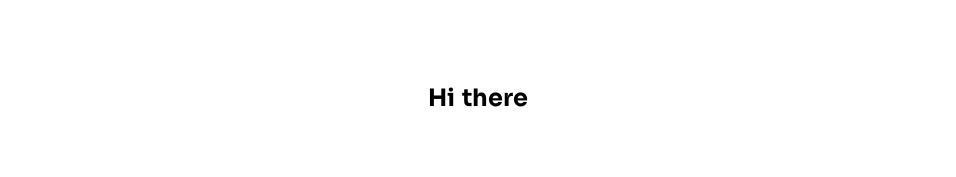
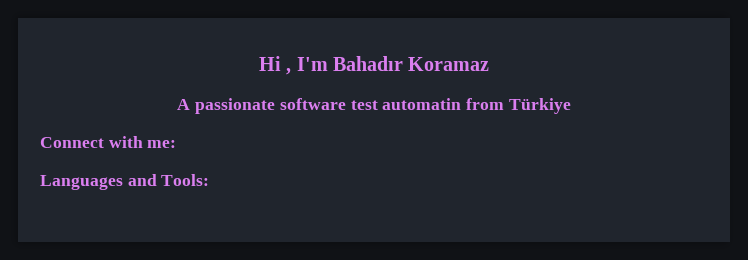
[461,88,528,107] there -> [286,56,490,75] [177,98,571,114] [40,136,177,148] [40,174,210,190] , I'm Bahadır Koramaz // A passionate software test automatin from Türkiye // Connect with me: // Languages and Tools:

